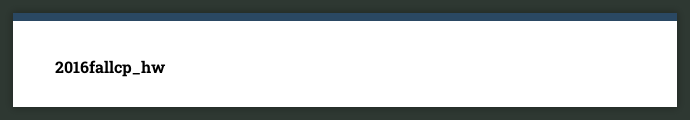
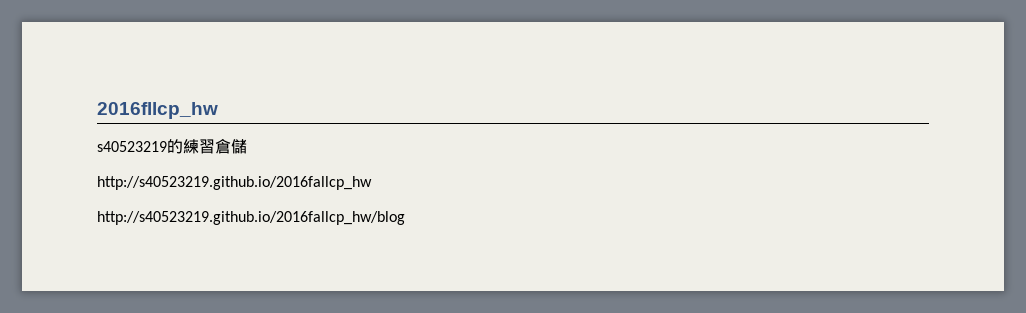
[55,60,166,77] 2016fallcp_hw -> [97,102,218,119] [97,138,247,154] [97,176,372,190] [97,211,405,225] 2016fllcp_hw // s40523219的練習倉儲 // http://s40523219.github.io/2016fallcp_hw // http://s40523219.github.io/2016fallcp_hw/blog

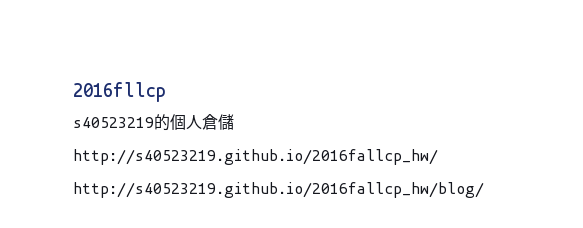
[97,102,218,119] 2016fllcp_hw -> [73,82,166,102] 2016fllcp
[183,139,215,154] 練習 -> [170,114,202,130] 個人
[97,176,372,190] [97,211,405,225] http://s40523219.github.io/2016fallcp_hw // http://s40523219.github.io/2016fallcp_hw/blog -> [73,149,438,165] [73,182,484,198] http://s40523219.github.io/2016fallcp_hw/ // http://s40523219.github.io/2016fallcp_hw/blog/

